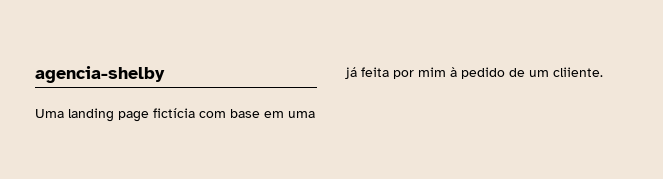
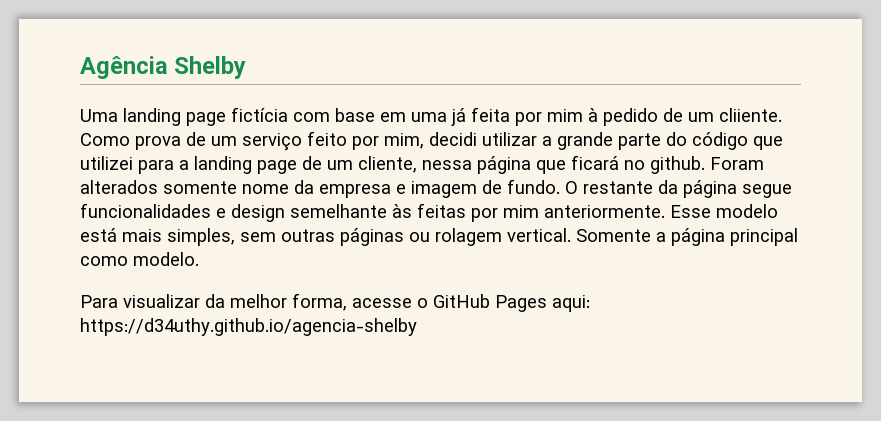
[35,66,165,83] agencia-shelby -> [80,56,247,79] Agência Shelby
(603, 72) none -> [80,131,783,151] [80,155,764,174] [80,179,792,198] [80,203,778,222] [80,228,798,246] [80,252,199,266] [80,293,590,312] [80,318,417,336] Como prova de um serviço feito por mim, decidi utilizar a grande parte do código que utilizei para a landing page de um cliente, nessa página que ficará no github. Foram alterados somente nome da empresa e imagem de fundo. O restante da página segue funcionalidades e design semelhante às feitas por mim anteriormente. Esse modelo está mais simples, sem outras páginas ou rolagem vertical. Somente a página principal como modelo. // Para visualizar da melhor forma, acesse o GitHub Pages aqui: https://d34uthy.github.io/agencia-shelby

